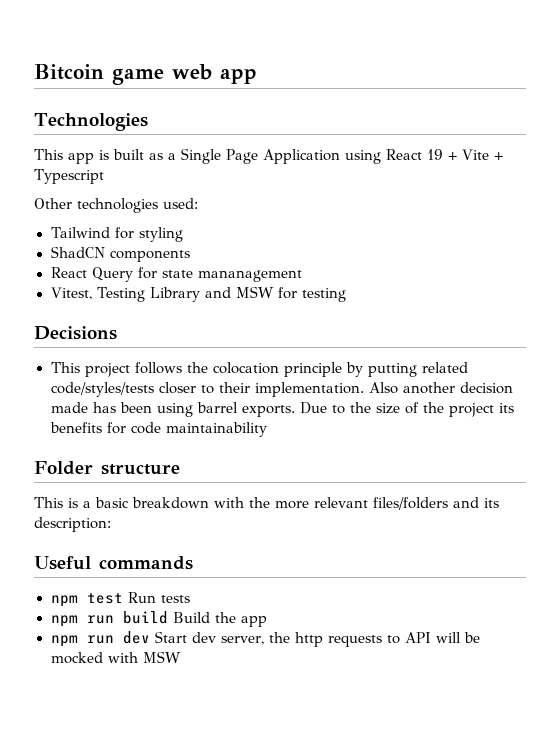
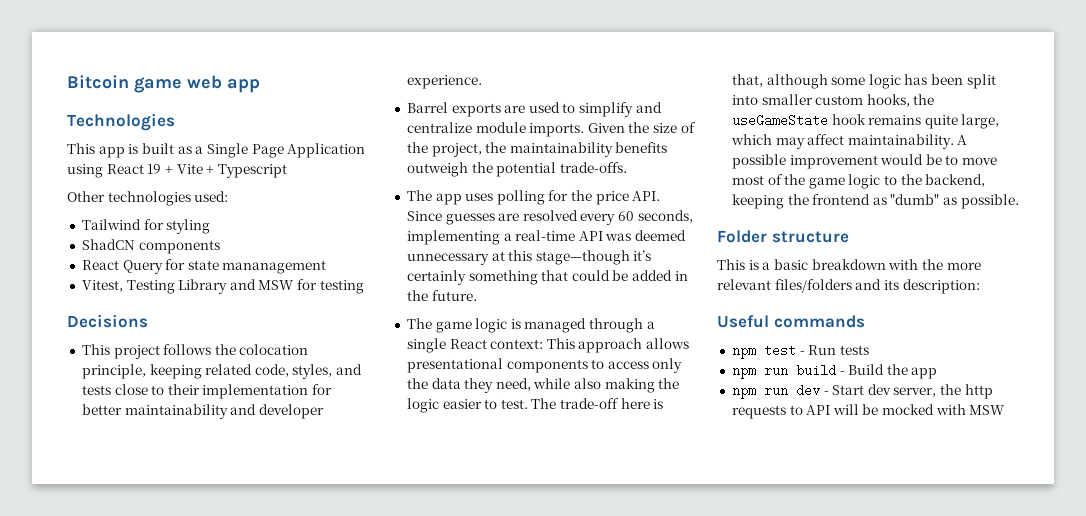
[283,362,468,377] [50,382,513,397] [50,402,514,417] [49,422,267,437] principle by putting related code/styles/tests closer to their implementation. Also another decision made has been using barrel exports. Due to the size of the project its benefits for code maintainability -> [81,364,363,379] [81,384,333,399] [81,404,324,419] [406,75,482,89] [406,102,662,117] [406,122,696,137] [406,142,668,157] [406,162,627,177] [406,190,661,205] [406,210,693,225] [406,230,687,245] [406,250,652,265] [406,270,688,285] [406,290,477,301] [406,318,655,333] [406,338,690,353] [406,358,683,373] [406,378,680,393] [406,398,664,413] [731,74,996,89] [731,94,935,107] [731,114,1000,129] [730,134,968,149] [731,154,998,169] [731,174,986,189] [731,194,1019,209] principle, keeping related code, styles, and tests close to their implementation for better maintainability and developer experience. // Barrel exports are used to simplify and centralize module imports. Given the size of the project, the maintainability benefits outweigh the potential trade-offs. // The app uses polling for the price API. Since guesses are resolved every 60 seconds, implementing a real-time API was deemed unnecessary at this stage—though it’s certainly something that could be added in the future. // The game logic is managed through a single React context: This approach allows presentational components to access only the data they need, while also making the logic easier to test. The trade-off here is that, although some logic has been split into smaller custom hooks, the useGameState hook remains quite large, which may affect maintainability. A possible improvement would be to move most of the game logic to the backend, keeping the frontend as "dumb" as possible.
(123, 598) none -> [799,351,805,355] -
(168, 617) none -> [839,371,845,375] -
(150, 637) none -> [823,391,829,395] -

